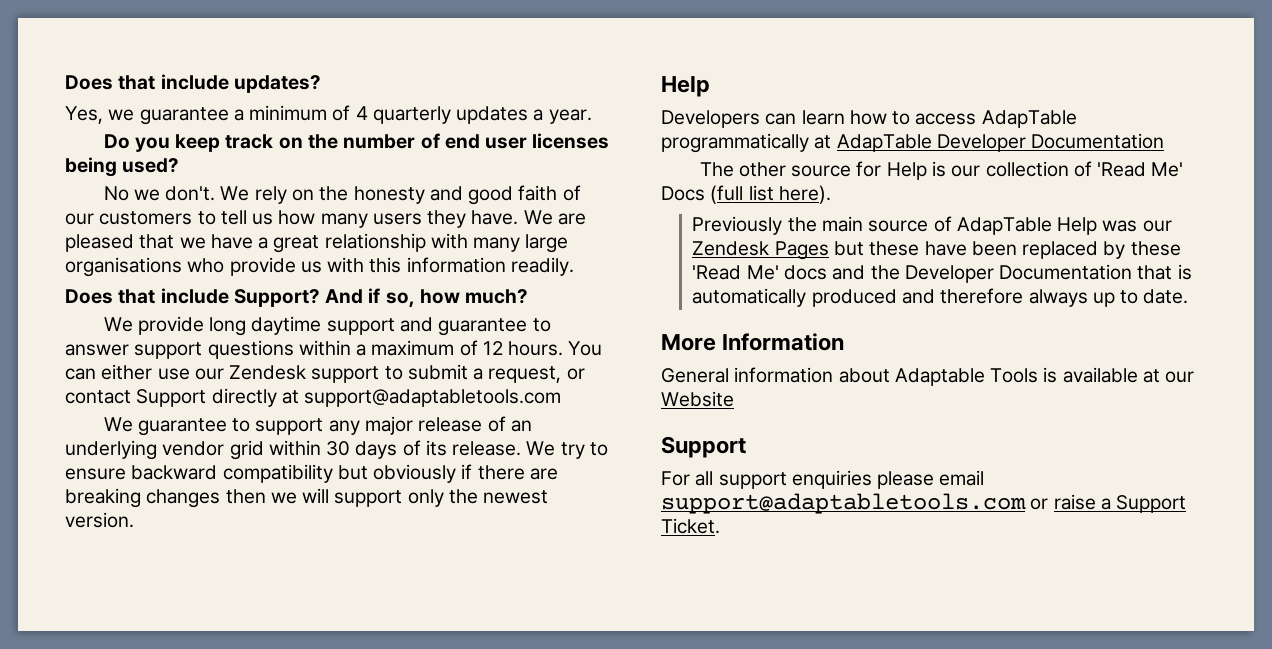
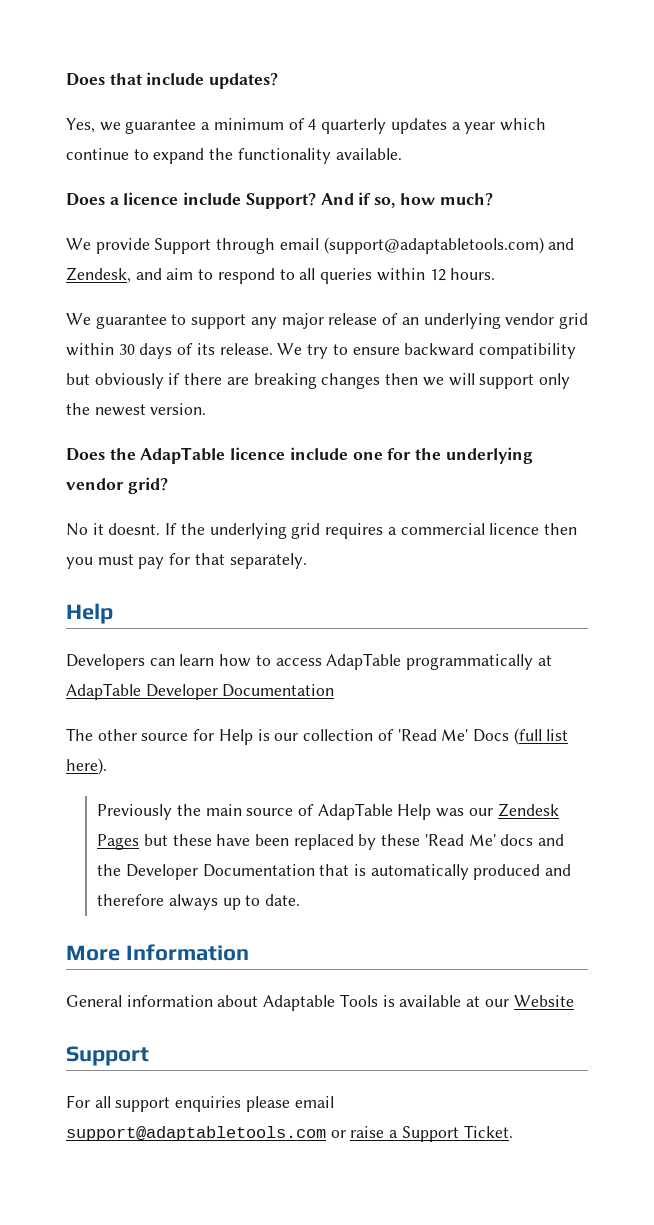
[548,109,592,124] [103,133,610,152] [65,157,180,177] [103,185,581,205] [65,210,586,228] [65,233,569,253] [65,257,574,277] [65,289,156,304] year. // Do you keep track on the number of end user licenses being used? // No we don't. We rely on the honesty and good faith of our customers to tell us how many users they have. We are pleased that we have a great relationship with many large organisations who provide us with this information readily. // Does that -> [464,118,546,134] [66,148,402,164] [66,192,179,206] year which continue to expand the functionality available. // Does a licence
[209,316,551,336] [65,340,603,359] [65,364,585,383] [65,388,562,407] long daytime support and guarantee to answer support questions within a maximum of 12 hours. You can either use our Zendesk support to submit a request, or contact Support directly at support@adaptabletools.com -> [154,237,575,254] [66,267,496,284] Support through email (support@adaptabletools.com) and Zendesk, and aim to respond to all queries within 12 hours.
(134, 520) none -> [66,447,533,464] [66,477,168,494] [66,523,577,539] [66,553,307,569] // Does the AdapTable licence include one for the underlying vendor grid? // No it doesnt. If the underlying grid requires a commercial licence then you must pay for that separately.

